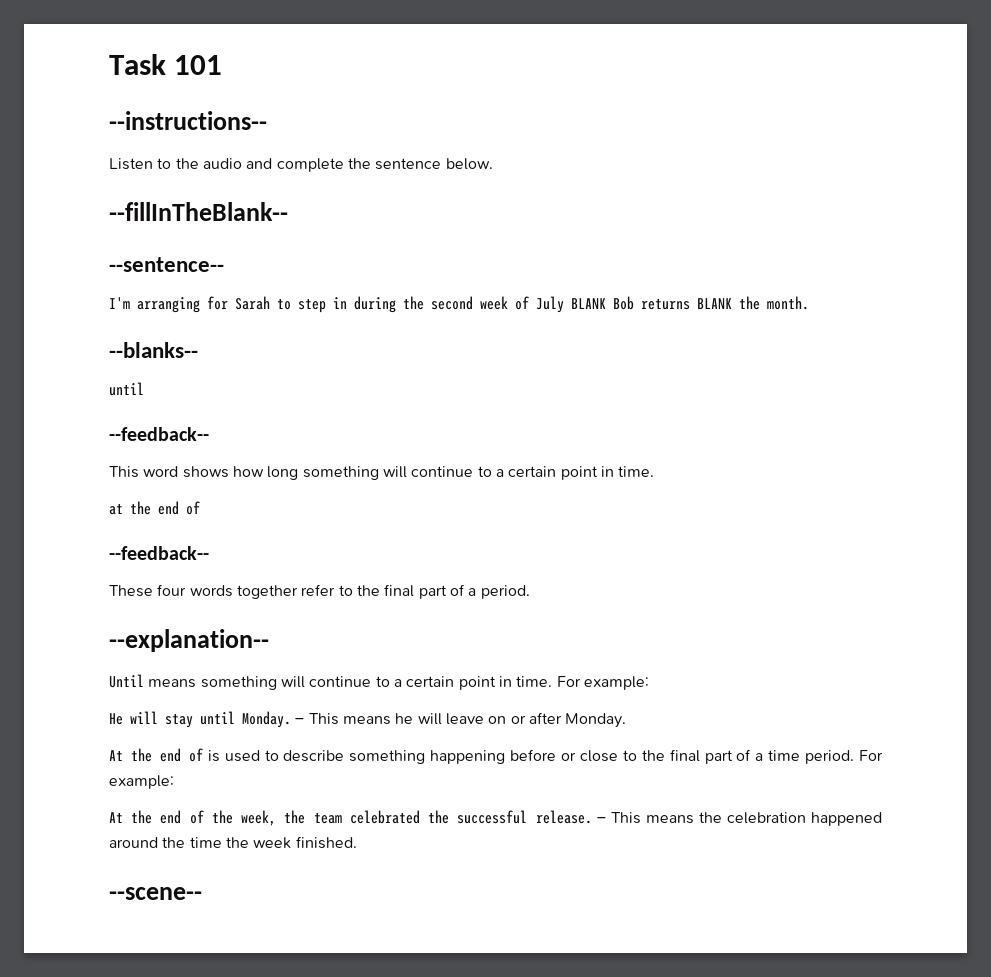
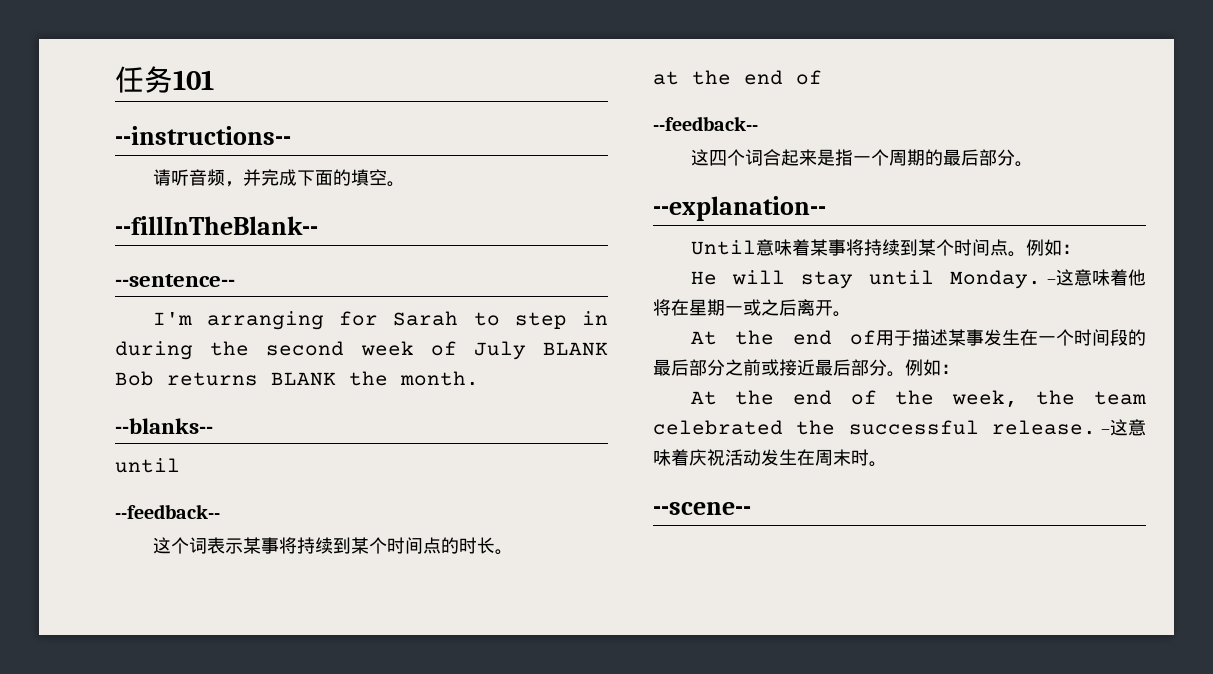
[109,54,166,75] Task -> [115,66,173,93] 任务
[109,158,493,172] Listen to the audio and complete the sentence below. -> [152,169,405,187] 请听音频，并完成下面的填空。
[109,466,655,480] This word shows how long something will continue to a certain point in time. -> [152,537,513,555] 这个词表示某事将持续到某个时间点的时长。
[109,584,530,599] [109,629,269,652] [109,674,649,690] These four words together refer to the final part of a period. // --explanation-- // Until means something will continue to a certain point in time. For example: -> [690,149,1033,167] [653,196,826,221] [690,239,1080,257] 这四个词合起来是指一个周期的最后部分。 // --explanation-- // Until意味着某事将持续到某个时间点。例如：
[308,712,627,728] [109,748,884,764] [109,775,174,789] This means he will leave on or after Monday. // At the end of is used to describe something happening before or close to the final part of a time period. For example: -> [1056,269,1146,286] [653,299,851,317] [690,329,1146,346] [653,359,959,377] 这意味着他将在星期一或之后离开。 // At the end of用于描述某事发生在一个时间段的最后部分之前或接近最后部分。例如：
[610,812,882,826] [109,836,357,849] This means the celebration happened around the time the week finished. -> [1110,419,1146,436] [653,449,887,467] 这意味着庆祝活动发生在周末时。

